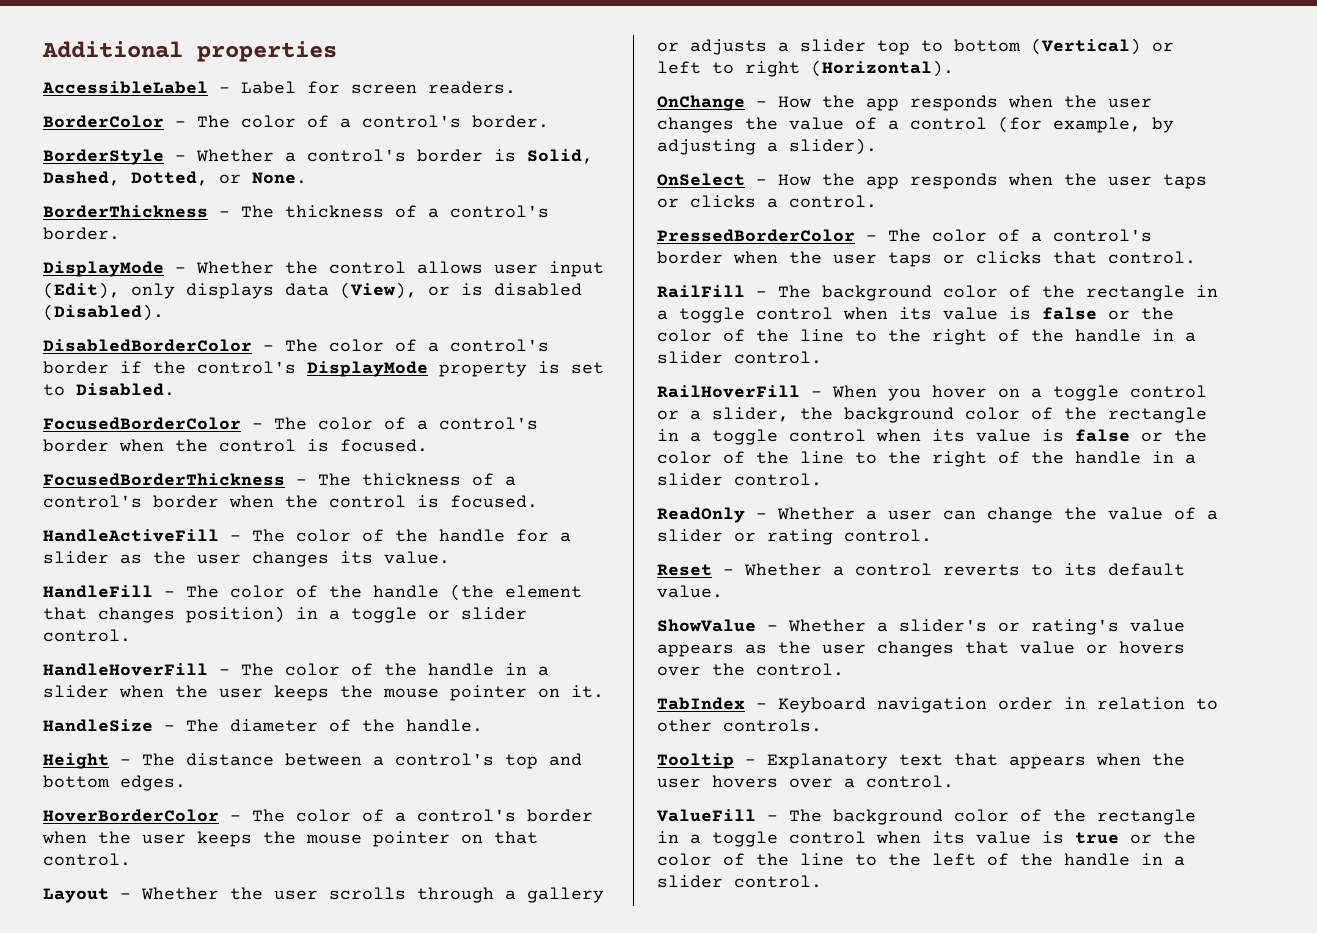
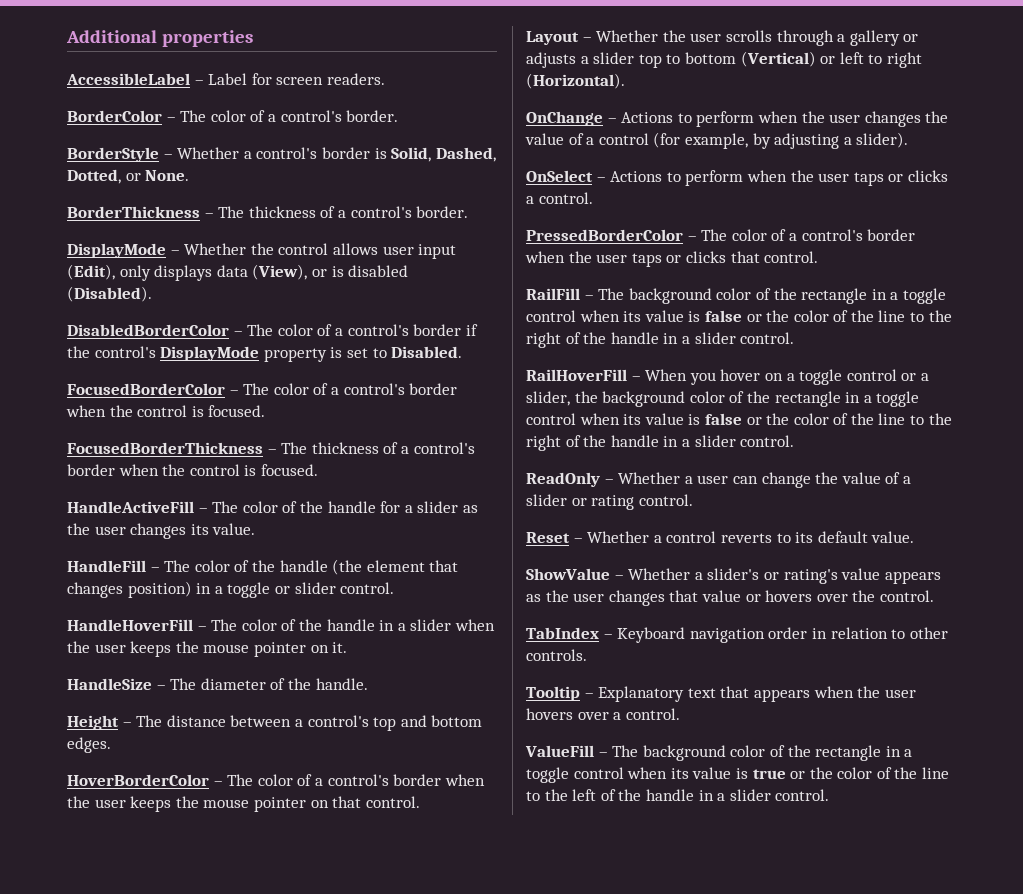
[778,95,998,111] How the app responds -> [621,111,755,127] Actions to perform
[778,173,998,189] How the app responds -> [610,170,744,186] Actions to perform

